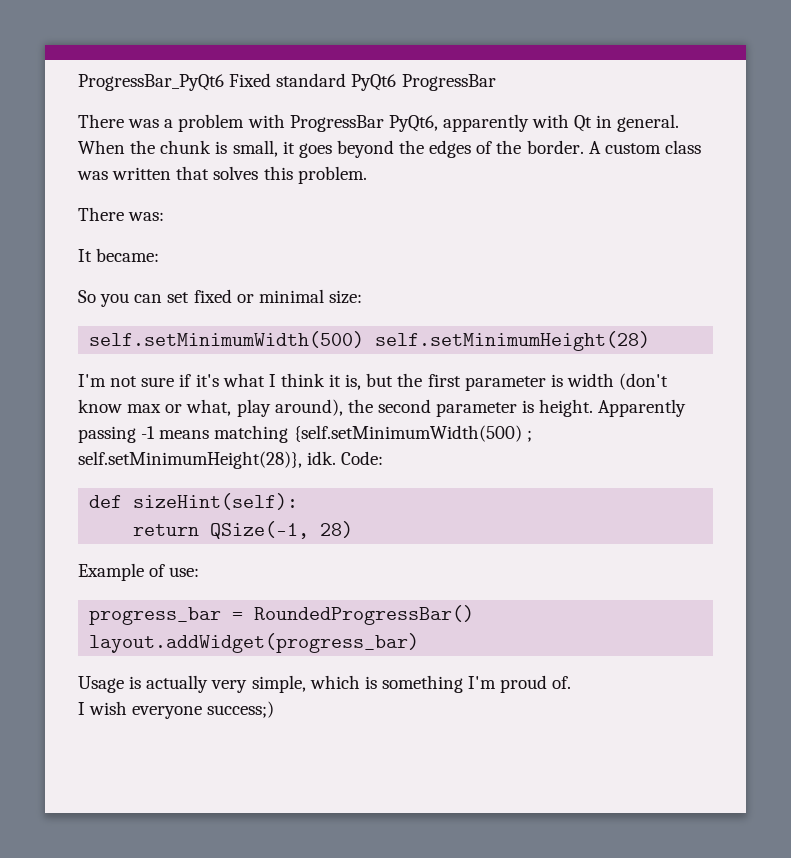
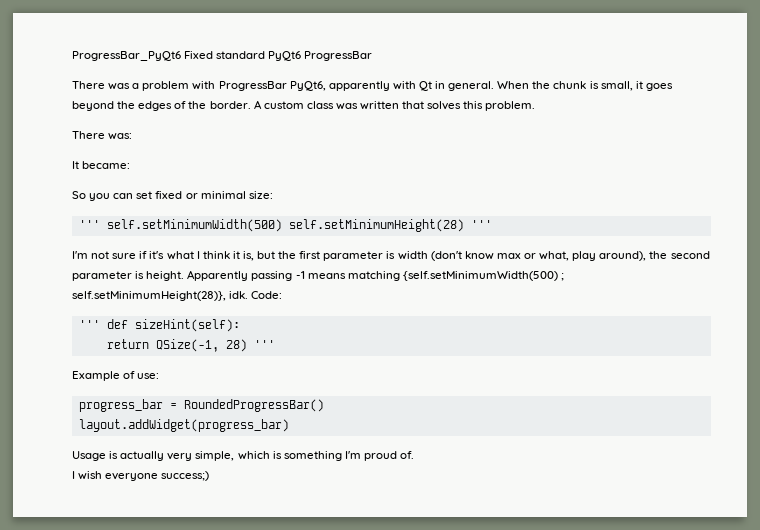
(362, 297) none -> [78,220,100,229] '''
(651, 341) none -> [470,220,492,229] '''
(384, 458) none -> [78,320,100,329] '''
(354, 529) none -> [253,340,275,349] '''

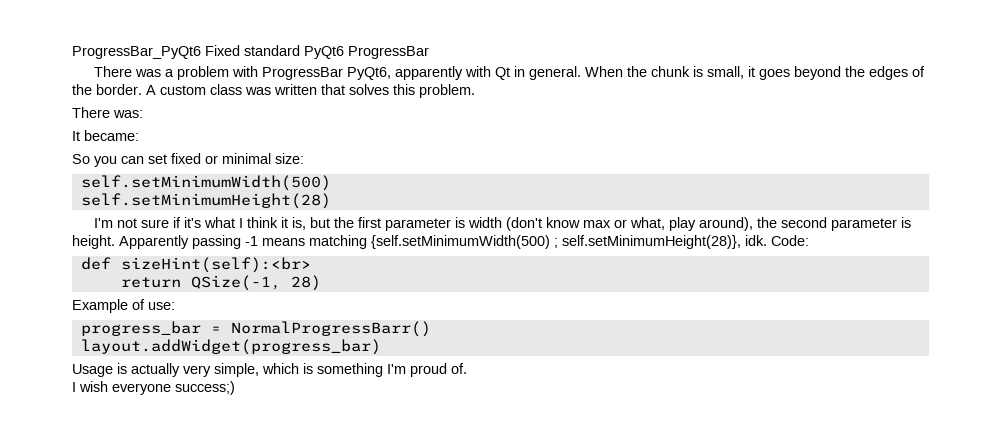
[78,220,100,229] ''' -> (304, 158) none
(282, 225) none -> (331, 183) //
[470,220,492,229] ''' -> (331, 201) none
[78,319,240,332] ''' def sizeHint(self): -> [80,257,311,273] def sizeHint(self):<br>
[253,340,275,349] ''' -> (321, 283) none
[183,399,324,412] RoundedProgressBar() -> [230,321,431,337] NormalProgressBarr()

